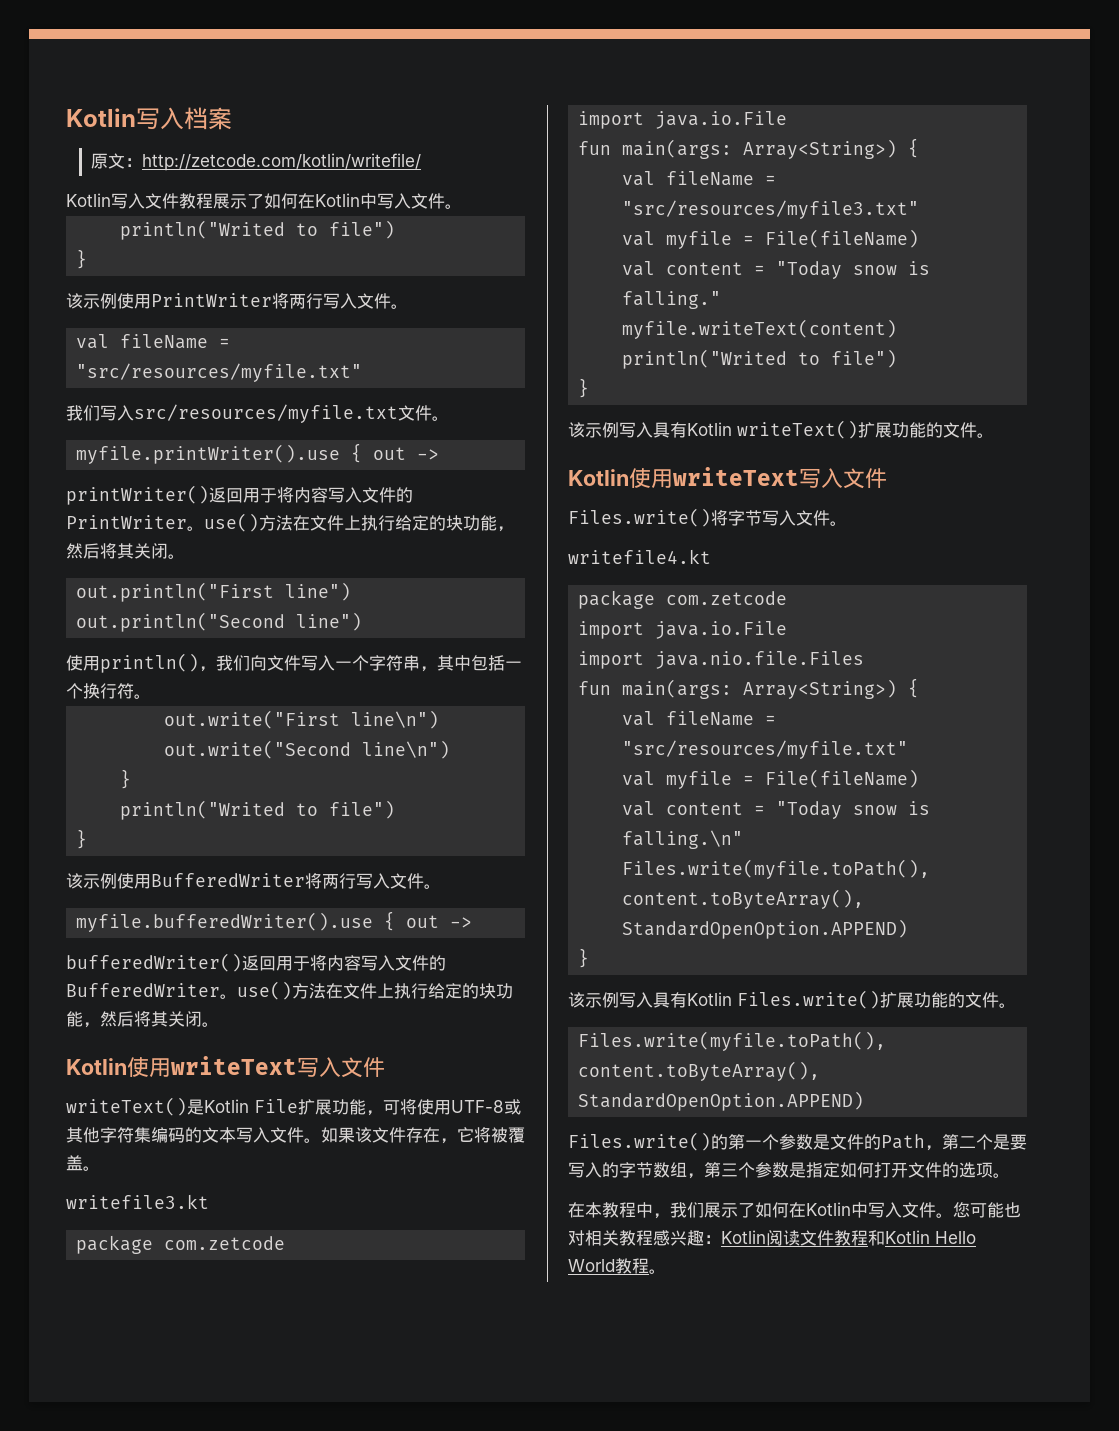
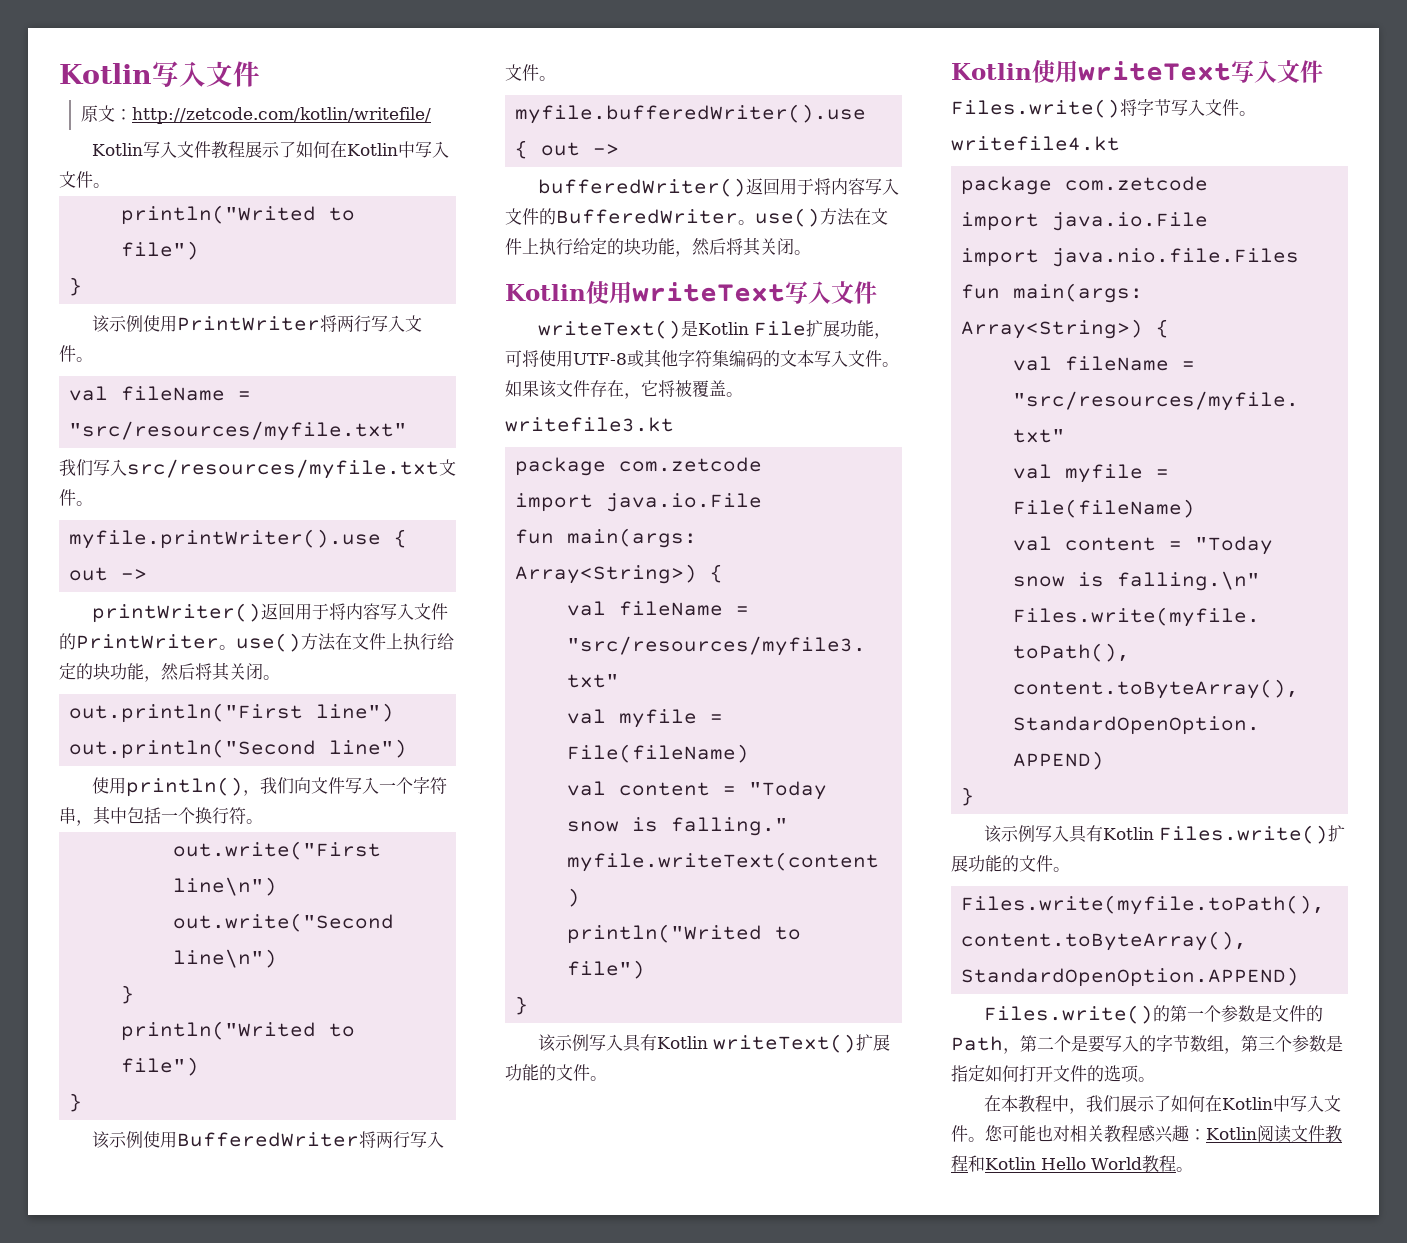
[66,107,232,130] Kotlin写入档案 -> [59,61,260,87] Kotlin写入文件

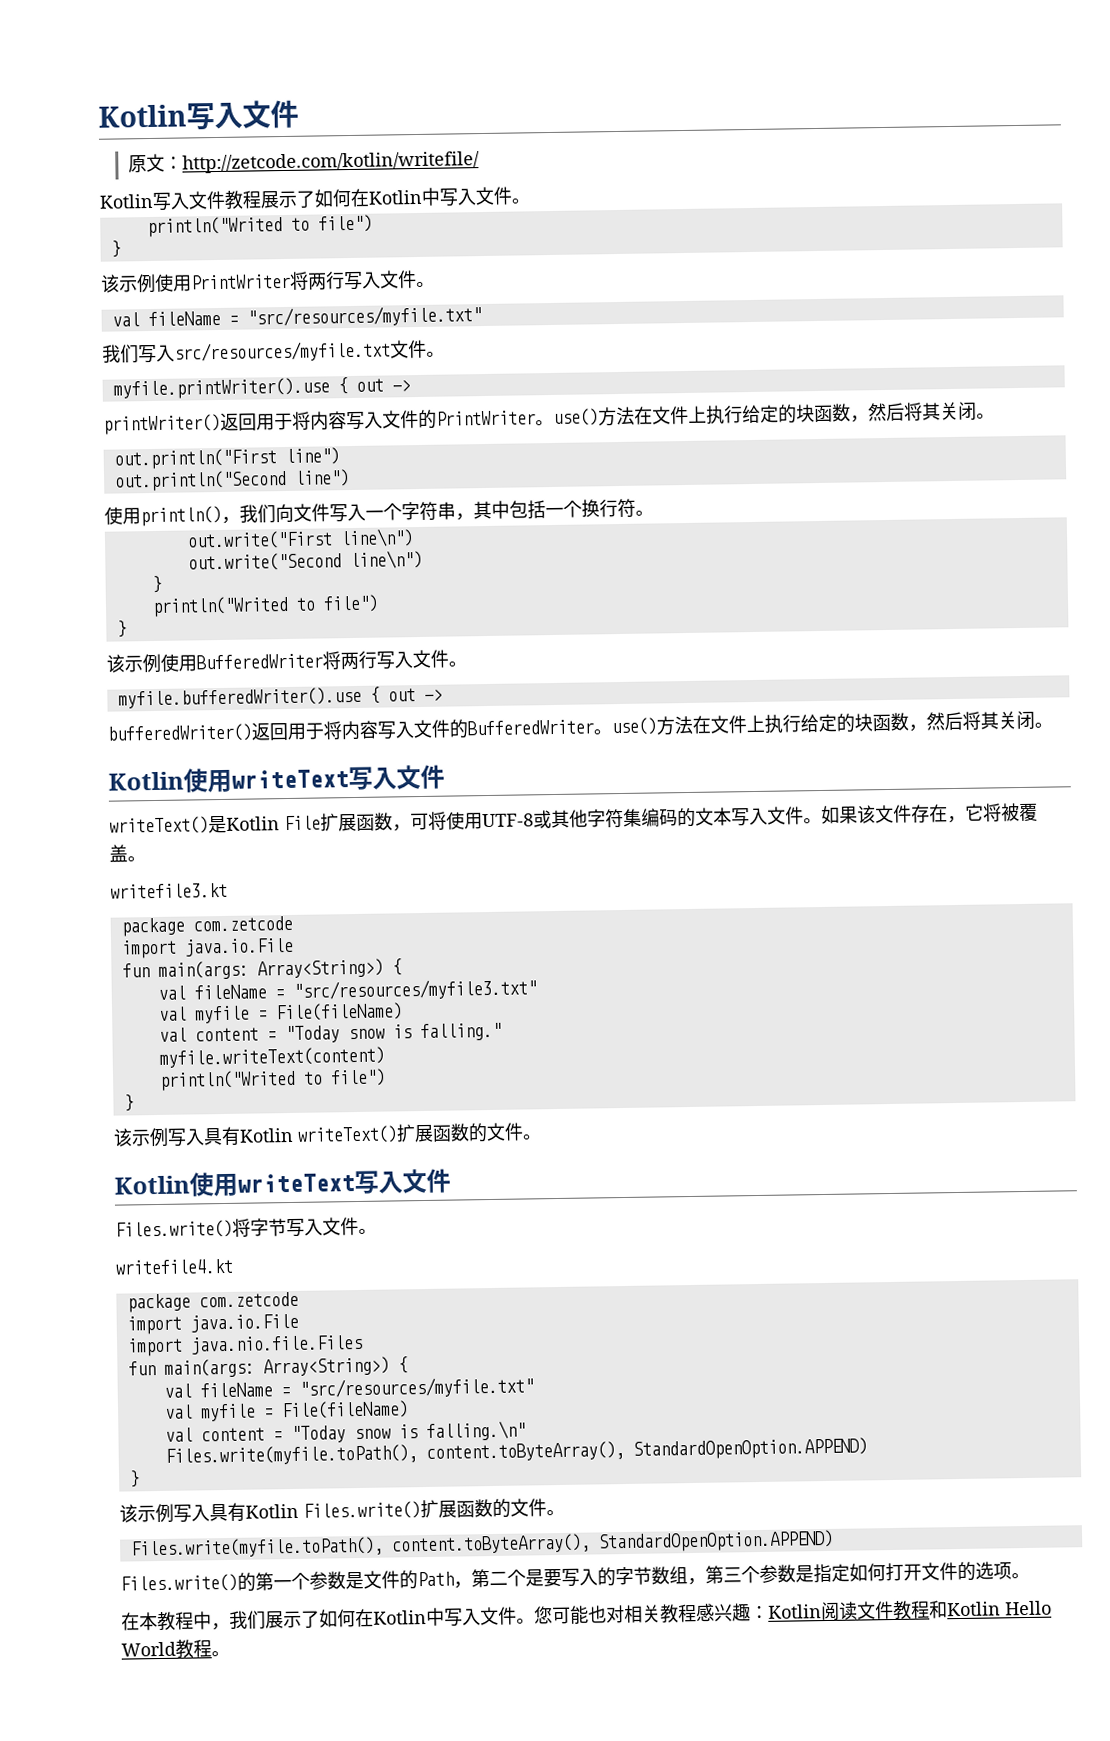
[110,663,144,680] 功能 -> [814,403,851,423] 函数
[641,238,675,255] 功能 -> [872,712,909,732] 函数
[840,320,875,337] 功能 -> [356,812,393,831] 函数
[505,1064,539,1081] 功能 -> [432,1123,470,1142] 函数
[968,855,1002,872] 功能 -> [456,1499,493,1518] 函数

